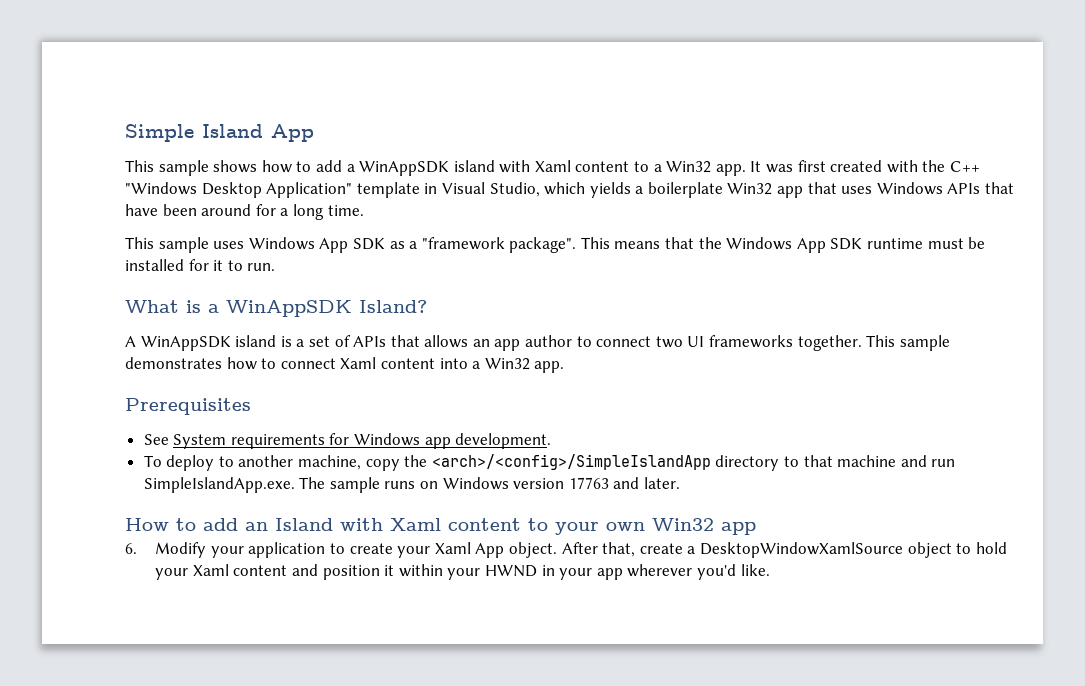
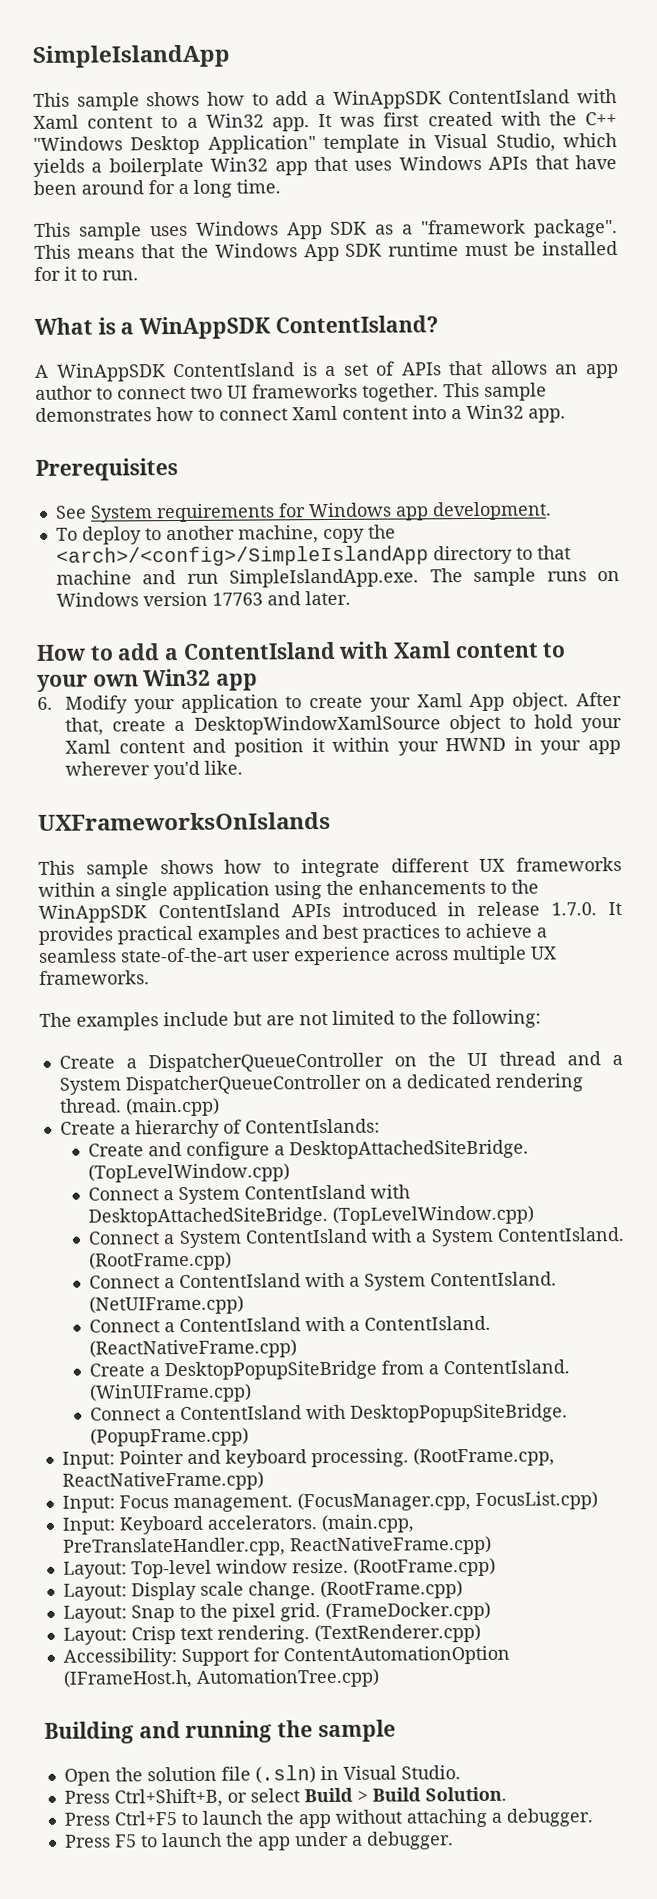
[125,124,314,142] Simple Island App -> [32,44,230,68] SimpleIslandApp
[453,160,495,172] island -> [448,89,571,105] ContentIsland
[359,300,427,313] Island? -> [274,315,439,334] ContentIsland?
[235,335,277,347] island -> [173,362,296,378] ContentIsland
[245,518,333,531] an Island -> [164,641,336,661] a ContentIsland
(770, 570) none -> [38,811,331,831] [38,857,622,879] [38,879,539,901] [38,901,622,923] [38,923,547,945] [38,945,557,966] [39,970,150,985] [39,1009,541,1031] [58,1051,623,1073] [58,1073,583,1095] [59,1097,220,1117] [59,1118,380,1139] [87,1139,529,1160] [87,1163,290,1183] [87,1184,410,1205] [87,1205,534,1227] [87,1226,624,1249] [88,1251,232,1271] [88,1271,557,1291] [88,1295,244,1315] [88,1315,491,1333] [88,1339,297,1359] [88,1359,570,1381] [88,1383,252,1403] [89,1403,568,1423] [89,1427,249,1447] [61,1447,555,1469] [61,1471,264,1491] [61,1491,598,1513] [61,1514,414,1535] [62,1535,492,1557] [62,1557,496,1579] [62,1580,463,1601] [62,1601,491,1623] [62,1623,481,1645] [62,1645,510,1667] [62,1668,380,1689] [44,1719,396,1744] [63,1765,461,1786] [63,1786,507,1808] [63,1808,593,1829] [64,1831,454,1851] // UXFrameworksOnIslands // This sample shows how to integrate different UX frameworks within a single application using the enhancements to the WinAppSDK ContentIsland APIs introduced in release 1.7.0. It provides practical examples and best practices to achieve a seamless state-of-the-art user experience across multiple UX frameworks. // The examples include but are not limited to the following: // Create a DispatcherQueueController on the UI thread and a System DispatcherQueueController on a dedicated rendering thread. (main.cpp) // Create a hierarchy of ContentIslands: // Create and configure a DesktopAttachedSiteBridge. (TopLevelWindow.cpp) // Connect a System ContentIsland with DesktopAttachedSiteBridge. (TopLevelWindow.cpp) // Connect a System ContentIsland with a System ContentIsland. (RootFrame.cpp) // Connect a ContentIsland with a System ContentIsland. (NetUIFrame.cpp) // Connect a ContentIsland with a ContentIsland. (ReactNativeFrame.cpp) // Create a DesktopPopupSiteBridge from a ContentIsland. (WinUIFrame.cpp) // Connect a ContentIsland with DesktopPopupSiteBridge. (PopupFrame.cpp) // Input: Pointer and keyboard processing. (RootFrame.cpp, ReactNativeFrame.cpp) // Input: Focus management. (FocusManager.cpp, FocusList.cpp) // Input: Keyboard accelerators. (main.cpp, PreTranslateHandler.cpp, ReactNativeFrame.cpp) // Layout: Top-level window resize. (RootFrame.cpp) // Layout: Display scale change. (RootFrame.cpp) // Layout: Snap to the pixel grid. (FrameDocker.cpp) // Layout: Crisp text rendering. (TextRenderer.cpp) // Accessibility: Support for ContentAutomationOption (IFrameHost.h, AutomationTree.cpp) // Building and running the sample // Open the solution file (.sln) in Visual Studio. // Press Ctrl+Shift+B, or select Build > Build Solution. // Press Ctrl+F5 to launch the app without attaching a debugger. // Press F5 to launch the app under a debugger.

